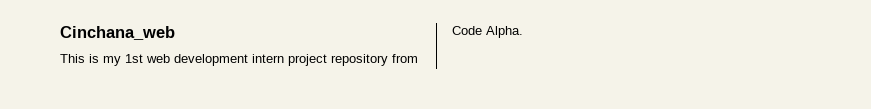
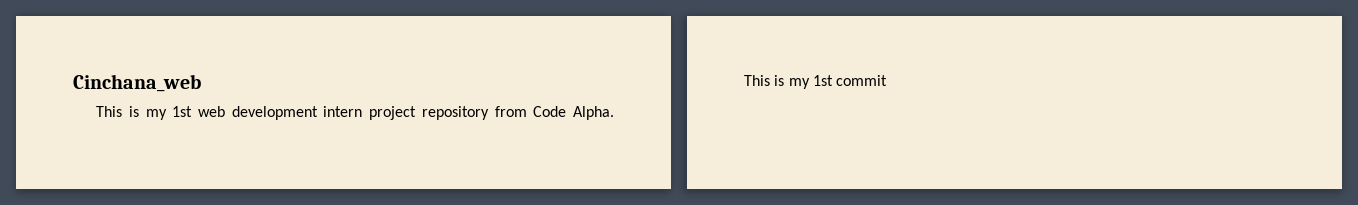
(523, 32) none -> [744,75,888,89] This is my 1st commit

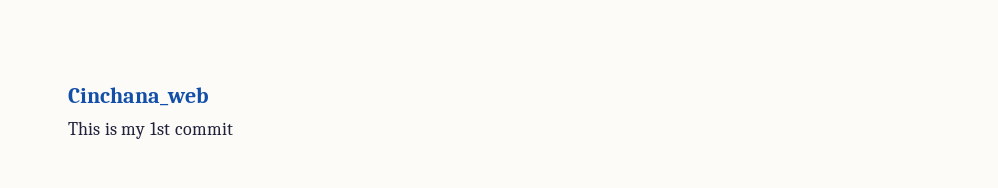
[198,106,614,120] [744,75,833,89] web development intern project repository from Code Alpha. This is my 1st -> (171, 128) none

